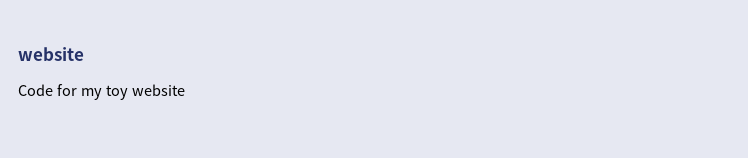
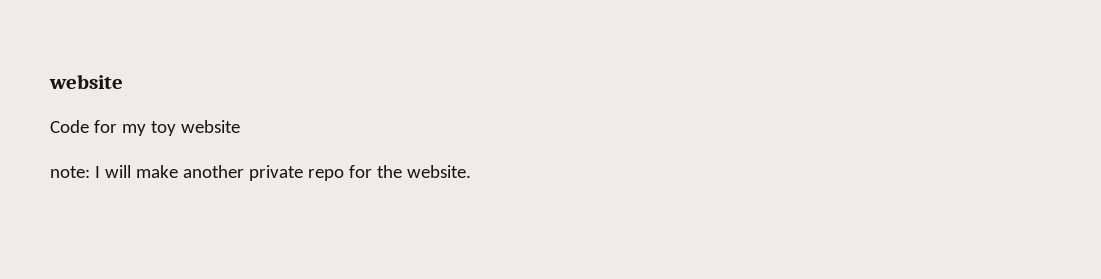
(185, 90) none -> [50,165,471,181] // note: I will make another private repo for the website.

